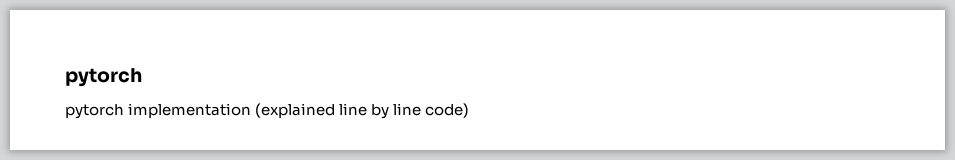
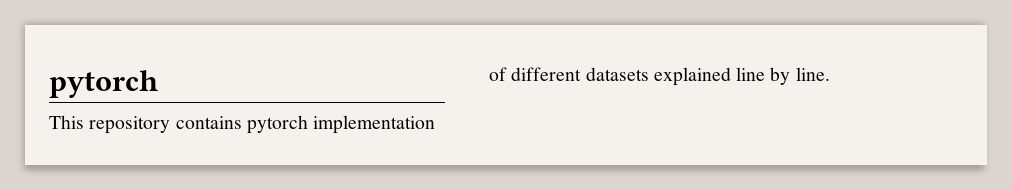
[65,103,470,119] pytorch implementation (explained line by line code) -> [49,115,436,134] [489,67,830,86] This repository contains pytorch implementation of different datasets explained line by line.

